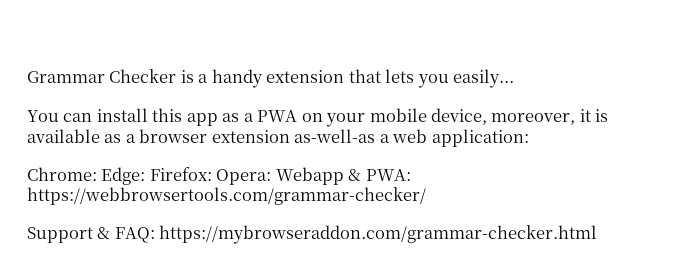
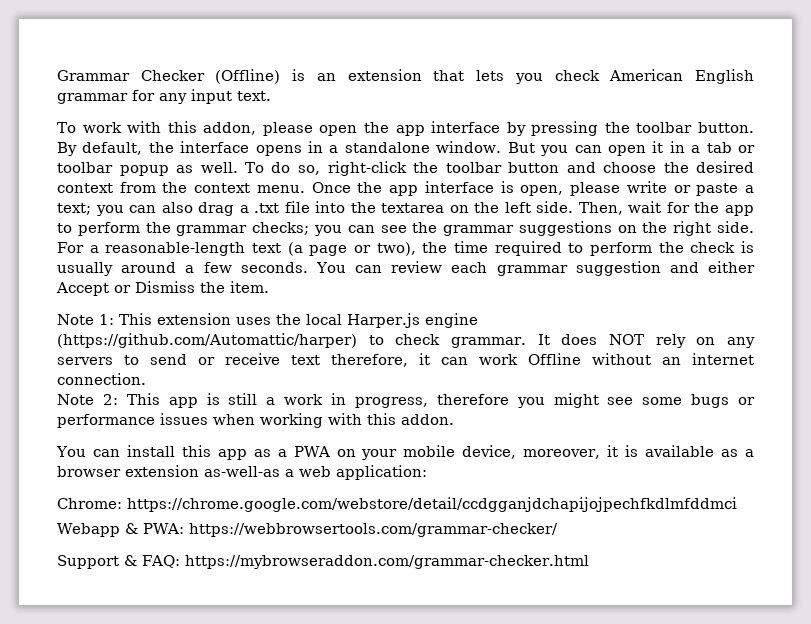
[180,69,263,88] is a handy -> [215,69,336,84] (Offline) is an
[453,69,515,88] easily... -> [554,69,755,84] [57,89,271,104] [57,121,754,136] [57,141,755,156] [57,161,754,176] [57,181,755,196] [57,201,754,216] [57,221,755,236] [57,241,754,256] [57,261,755,276] [56,281,269,296] [57,313,478,328] [57,333,756,348] [57,353,754,367] [57,373,146,385] [57,393,755,408] [57,413,454,428] check American English grammar for any input text. // To work with this addon, please open the app interface by pressing the toolbar button. By default, the interface opens in a standalone window. But you can open it in a tab or toolbar popup as well. To do so, right-click the toolbar button and choose the desired context from the context menu. Once the app interface is open, please write or paste a text; you can also drag a .txt file into the textarea on the left side. Then, wait for the app to perform the grammar checks; you can see the grammar suggestions on the right side. For a reasonable-length text (a page or two), the time required to perform the check is usually around a few seconds. You can review each grammar suggestion and either Accept or Dismiss the item. // Note 1: This extension uses the local Harper.js engine (https://github.com/Automattic/harper) to check grammar. It does NOT rely on any servers to send or receive text therefore, it can work Offline without an internet connection. // Note 2: This app is still a work in progress, therefore you might see some bugs or performance issues when working with this addon.
[101,167,272,185] Edge: Firefox: Opera: -> [127,497,737,512] https://chrome.google.com/webstore/detail/ccdgganjdchapijojpechfkdlmfddmci //

